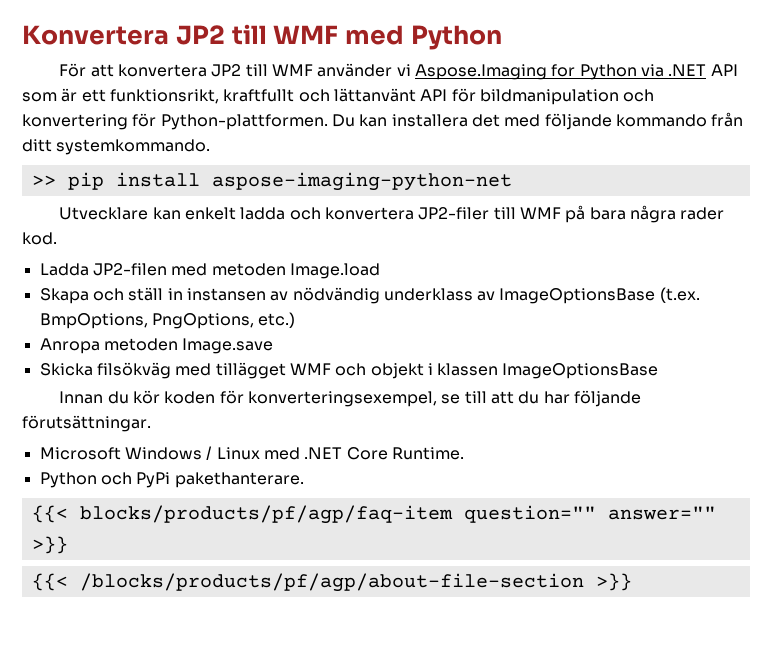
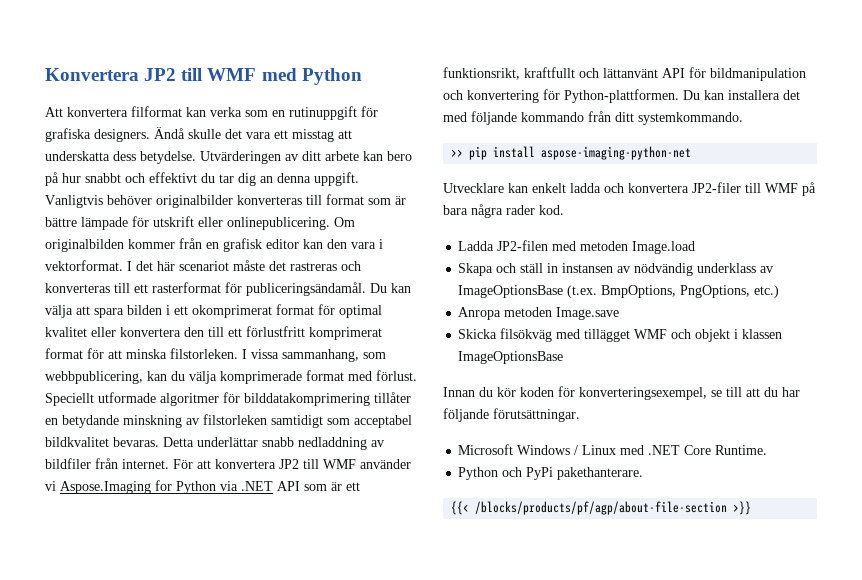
(502, 37) none -> [45,106,378,120] [45,127,352,142] [45,151,412,164] [45,172,359,186] [45,194,406,208] [45,216,355,230] [45,238,383,252] [45,260,361,271] [45,282,411,296] [45,304,382,318] [45,326,382,340] [45,348,386,362] [45,370,417,384] [45,392,411,406] [45,414,412,428] [45,437,384,450] [45,458,169,469] Att konvertera filformat kan verka som en rutinuppgift för grafiska designers. Ändå skulle det vara ett misstag att underskatta dess betydelse. Utvärderingen av ditt arbete kan bero på hur snabbt och effektivt du tar dig an denna uppgift. Vanligtvis behöver originalbilder konverteras till format som är bättre lämpade för utskrift eller onlinepublicering. Om originalbilden kommer från en grafisk editor kan den vara i vektorformat. I det här scenariot måste det rastreras och konverteras till ett rasterformat för publiceringsändamål. Du kan välja att spara bilden i ett okomprimerat format för optimal kvalitet eller konvertera den till ett förlustfritt komprimerat format för att minska filstorleken. I vissa sammanhang, som webbpublicering, kan du välja komprimerade format med förlust. Speciellt utformade algoritmer för bilddatakomprimering tillåter en betydande minskning av filstorleken samtidigt som acceptabel bildkvalitet bevaras. Detta underlättar snabb nedladdning av bildfiler från internet.
[31,505,716,524] [31,536,68,554] // {{< blocks/products/pf/agp/faq-item question="" answer="" >}} -> (644, 473) none

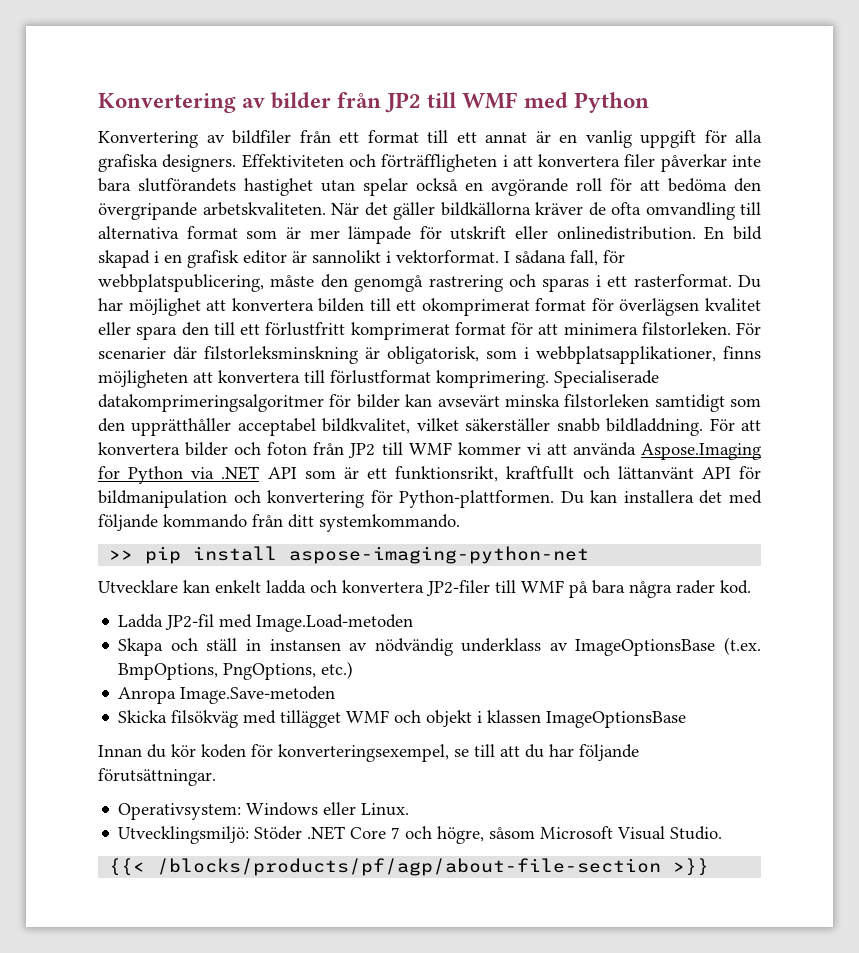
[45,68,139,81] Konvertera -> [98,92,382,113] Konvertering av bilder från
[45,106,378,120] [45,127,352,142] [45,151,412,164] [45,172,359,186] [45,195,322,208] Att konvertera filformat kan verka som en rutinuppgift för grafiska designers. Ändå skulle det vara ett misstag att underskatta dess betydelse. Utvärderingen av ditt arbete kan bero på hur snabbt och effektivt du tar dig an denna uppgift. Vanligtvis behöver originalbilder konverteras till -> [98,130,762,148] [98,154,761,172] [98,178,761,196] [98,202,761,220] [98,226,179,239] Konvertering av bildfiler från ett format till ett annat är en vanlig uppgift för alla grafiska designers. Effektiviteten och förträffligheten i att konvertera filer påverkar inte bara slutförandets hastighet utan spelar också en avgörande roll för att bedöma den övergripande arbetskvaliteten. När det gäller bildkällorna kräver de ofta omvandling till alternativa
[45,217,77,227] bättre -> [309,230,340,239] mer
[227,217,355,230] [45,238,383,252] [45,260,361,271] [45,282,411,296] [45,305,170,318] onlinepublicering. Om originalbilden kommer från en grafisk editor kan den vara i vektorformat. I det här scenariot måste det rastreras och konverteras till ett rasterformat för publiceringsändamål. Du kan välja att spara bilden i -> [556,226,762,240] [98,250,625,268] [98,274,761,292] [98,298,391,316] onlinedistribution. En bild skapad i en grafisk editor är sannolikt i vektorformat. I sådana fall, för webbplatspublicering, måste den genomgå rastrering och sparas i ett rasterformat. Du har möjlighet att konvertera bilden till
[339,305,382,318] optimal -> [619,298,700,316] överlägsen
[120,327,181,337] konvertera -> [136,326,178,340] spara
[126,348,386,362] [45,370,417,384] [45,392,411,406] [45,414,412,428] [45,437,384,450] [45,458,411,469] [45,481,56,491] minska filstorleken. I vissa sammanhang, som webbpublicering, kan du välja komprimerade format med förlust. Speciellt utformade algoritmer för bilddatakomprimering tillåter en betydande minskning av filstorleken samtidigt som acceptabel bildkvalitet bevaras. Detta underlättar snabb nedladdning av bildfiler från internet. För att konvertera JP2 till WMF använder vi -> [563,322,761,335] [98,346,761,364] [98,370,659,388] [98,394,761,412] [98,418,762,436] [98,442,636,458] minimera filstorleken. För scenarier där filstorleksminskning är obligatorisk, som i webbplatsapplikationer, finns möjligheten att konvertera till förlustformat komprimering. Specialiserade datakomprimeringsalgoritmer för bilder kan avsevärt minska filstorleken samtidigt som den upprätthåller acceptabel bildkvalitet, vilket säkerställer snabb bildladdning. För att konvertera bilder och foton från JP2 till WMF kommer vi att använda
[497,240,696,254] JP2-filen med metoden Image.load -> [165,614,414,632] JP2-fil med Image.Load-metoden
[504,307,620,320] metoden Image.save -> [180,686,336,704] Image.Save-metoden
[458,444,768,455] [458,467,644,480] Microsoft Windows / Linux med .NET Core Runtime. // Python och PyPi pakethanterare. -> [118,802,410,820] [118,826,723,844] Operativsystem: Windows eller Linux. // Utvecklingsmiljö: Stöder .NET Core 7 och högre, såsom Microsoft Visual Studio.

